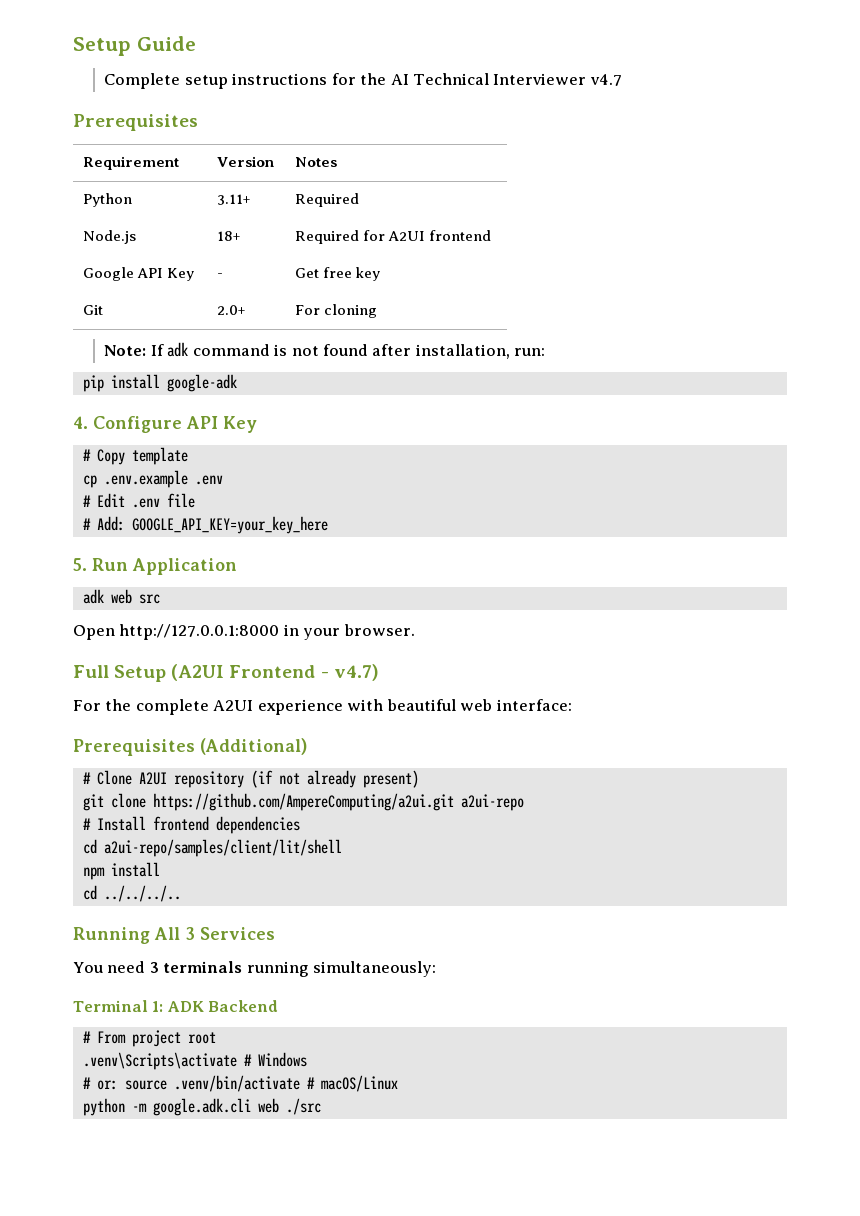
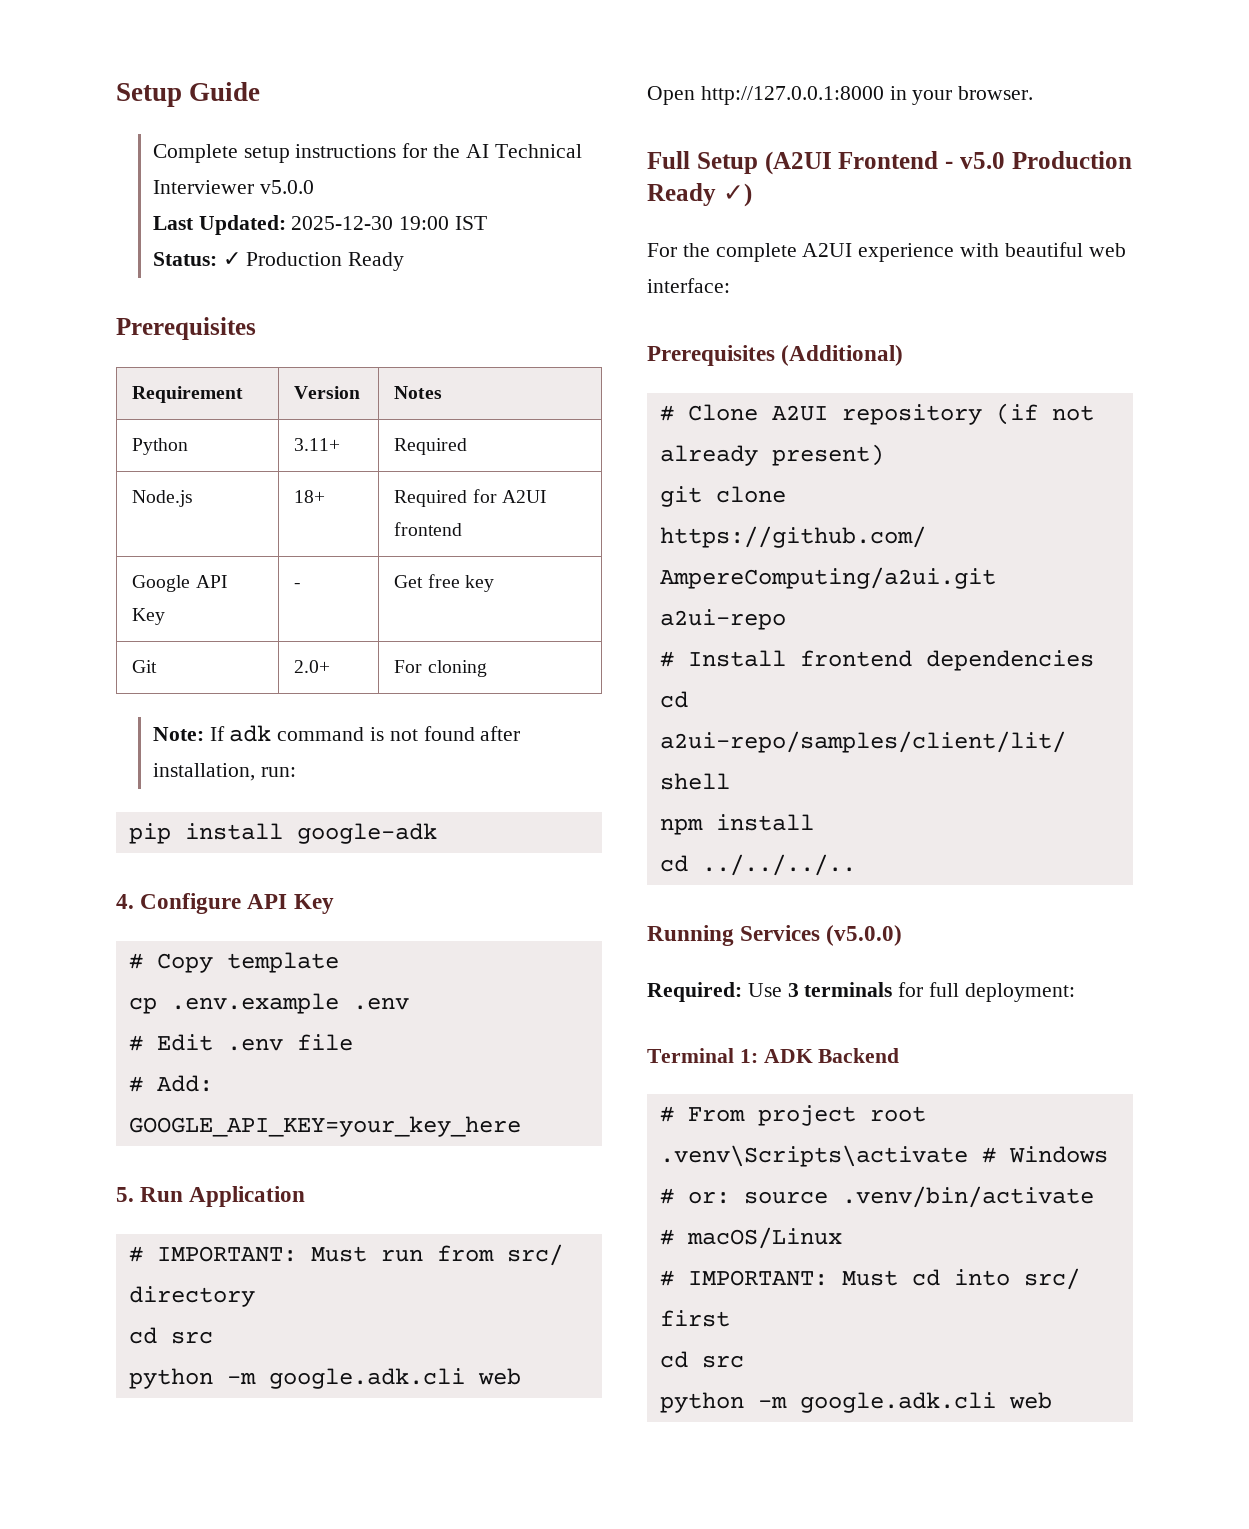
[589,74,622,86] v4.7 -> [259,180,314,194] [152,215,488,235] [152,252,405,271] v5.0.0 // Last Updated: 2025-12-30 19:00 IST // Status: ✓ Production Ready
[82,589,160,604] adk web src -> [128,1244,563,1266] [128,1286,255,1307] [128,1327,213,1344] [128,1368,521,1389] # IMPORTANT: Must run from src/ directory // cd src // python -m google.adk.cli web
[333,664,379,681] v4.7) -> [959,151,1132,169] [647,183,752,207] v5.0 Production Ready ✓)
[154,927,195,940] All 3 -> (734, 935) none
[73,961,437,977] // You need 3 terminals running simultaneously: -> [826,925,903,946] [647,982,1075,1002] (v5.0.0) // Required: Use 3 terminals for full deployment:
[82,1098,321,1116] // python -m google.adk.cli web ./src -> [659,1268,1080,1290] [659,1310,730,1327] [659,1351,744,1368] [659,1392,1052,1413] // # IMPORTANT: Must cd into src/ first // cd src // python -m google.adk.cli web

